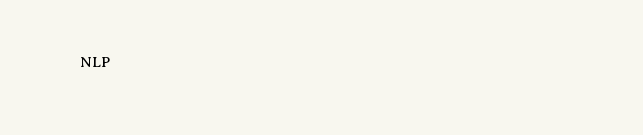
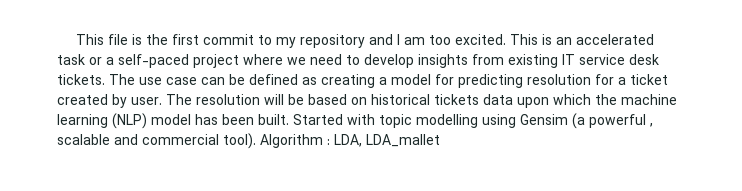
[80,57,110,67] NLP -> [75,34,654,48] [57,54,659,68] [57,74,668,88] [57,94,677,108] [57,113,653,129] [57,133,440,149] This file is the first commit to my repository and I am too excited. This is an accelerated task or a self-paced project where we need to develop insights from existing IT service desk tickets. The use case can be defined as creating a model for predicting resolution for a ticket created by user. The resolution will be based on historical tickets data upon which the machine learning (NLP) model has been built. Started with topic modelling using Gensim (a powerful , scalable and commercial tool). Algorithm : LDA, LDA_mallet

